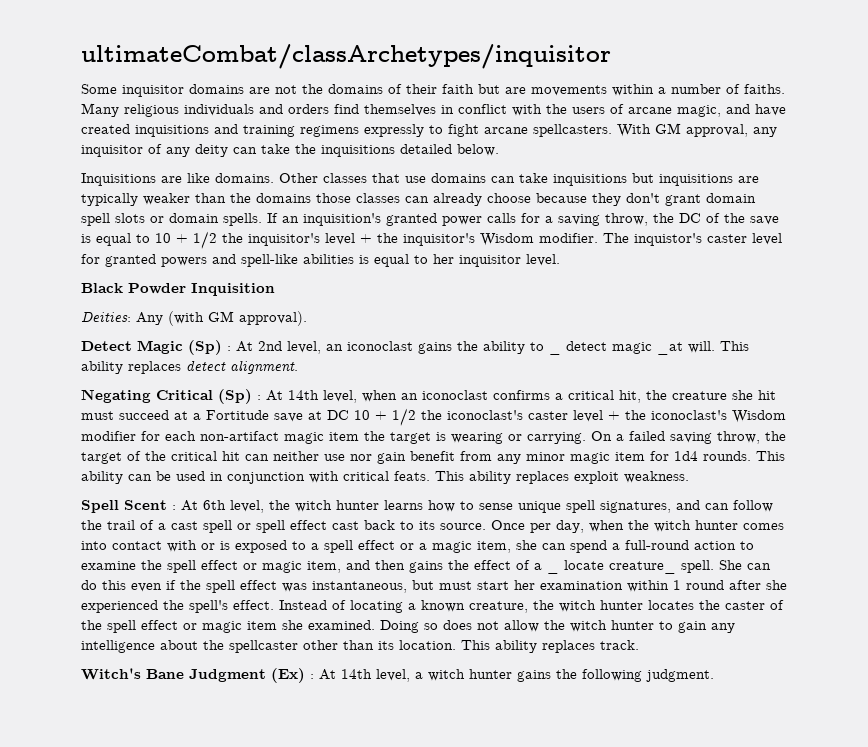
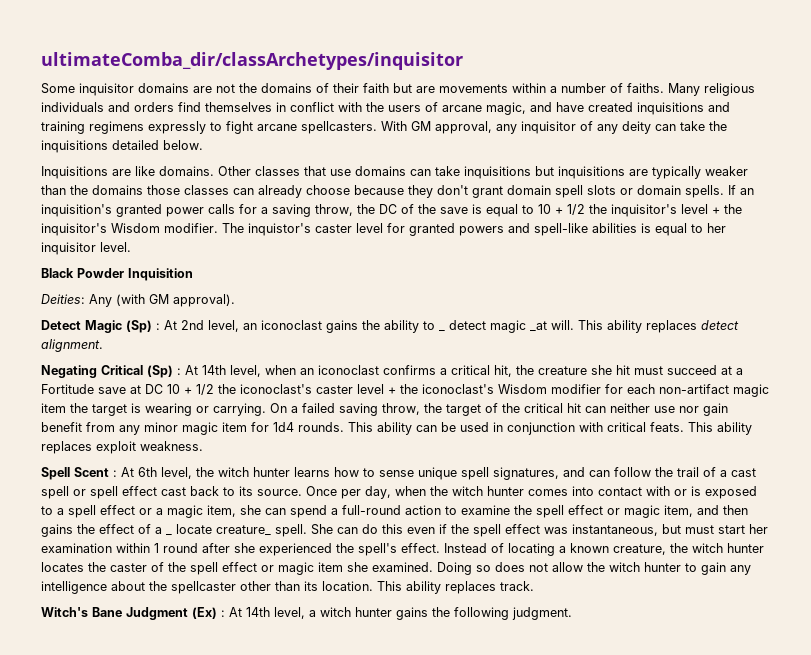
[81,44,611,69] ultimateCombat/classArchetypes/inquisitor -> [41,52,463,70] ultimateComba_dir/classArchetypes/inquisitor

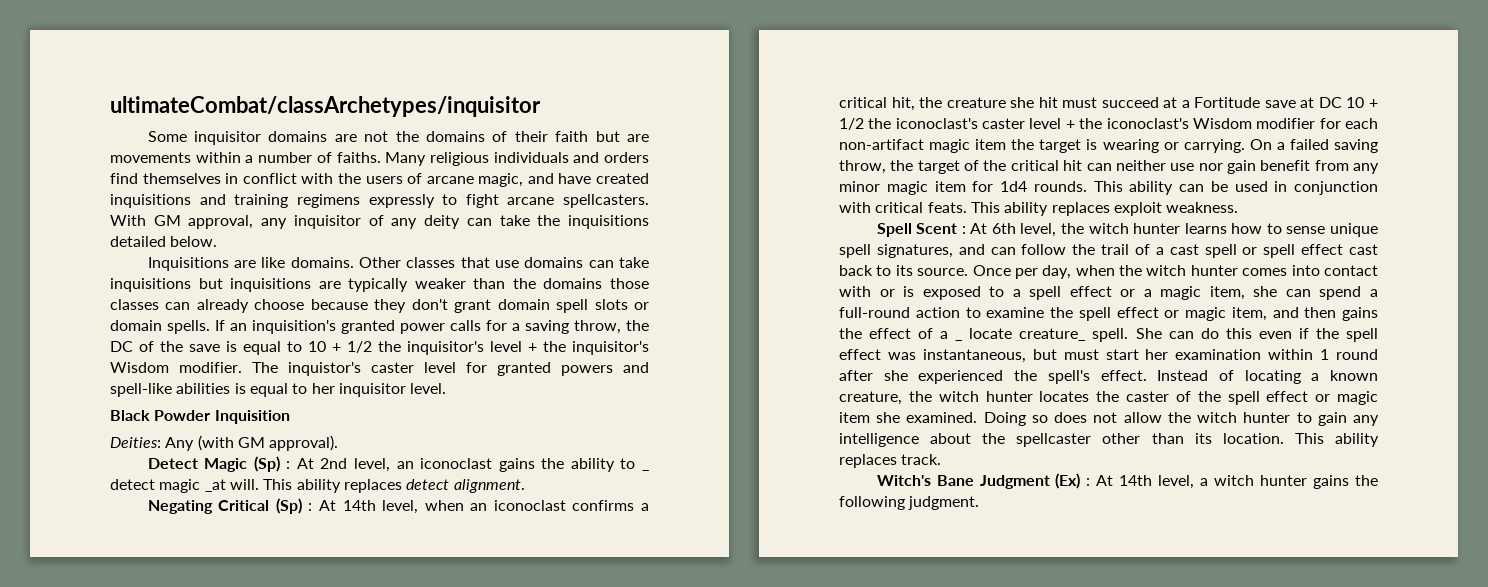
[41,52,463,70] ultimateComba_dir/classArchetypes/inquisitor -> [110,96,541,117] ultimateCombat/classArchetypes/inquisitor

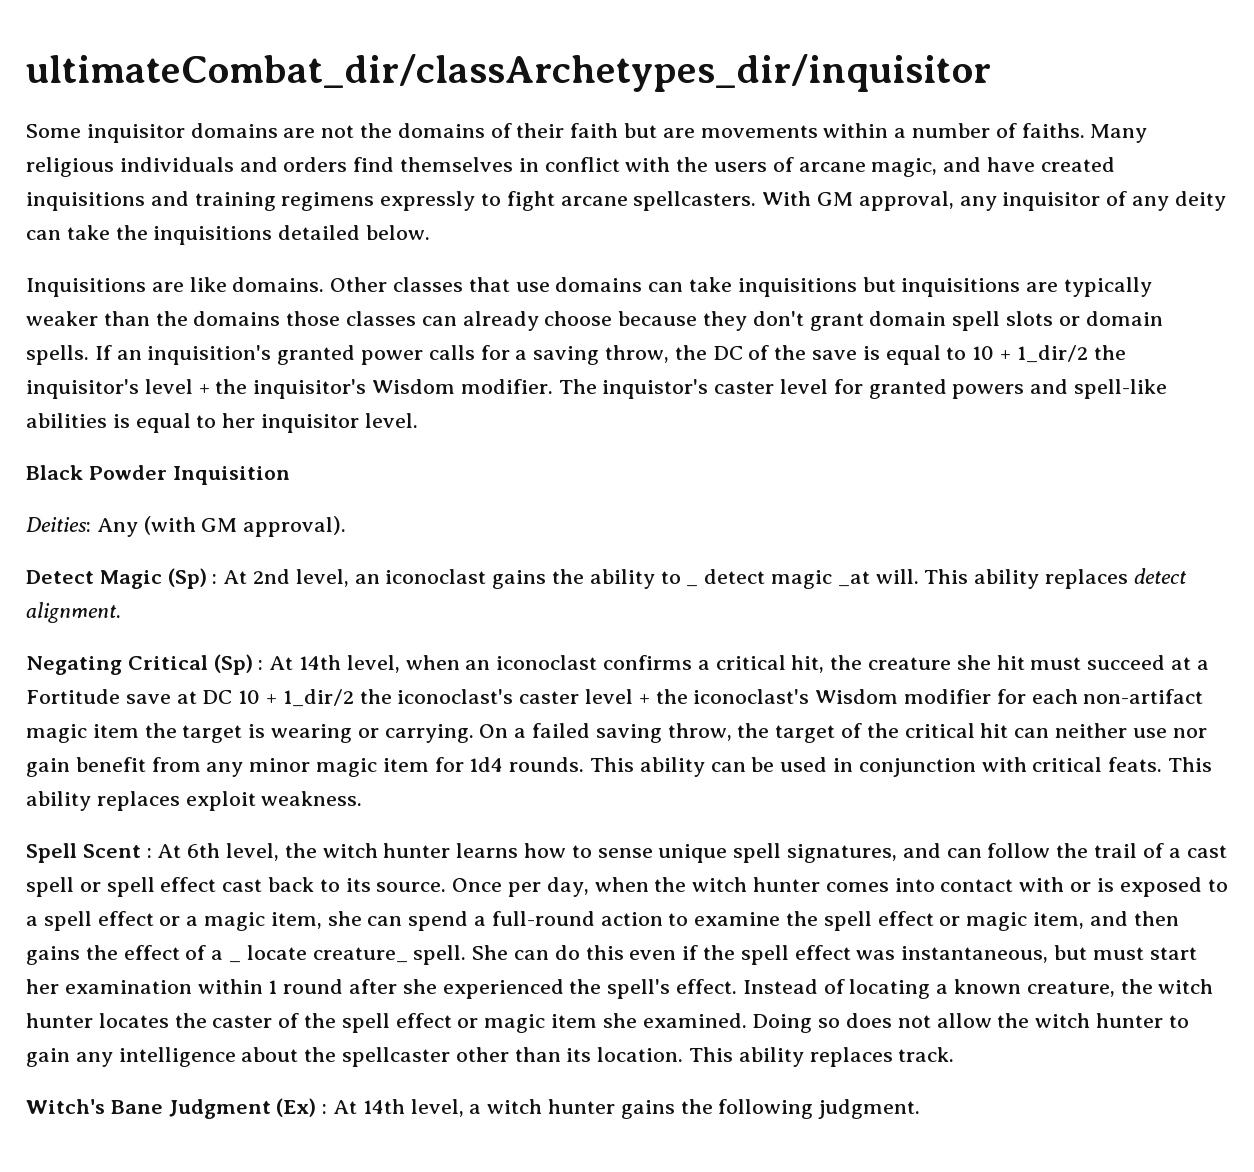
[110,96,541,117] ultimateCombat/classArchetypes/inquisitor -> [26,54,991,92] ultimateCombat_dir/classArchetypes_dir/inquisitor
[347,341,372,353] 1/2 -> [1016,345,1088,363] 1_dir/2
[839,118,864,130] 1/2 -> [282,689,354,707] 1_dir/2

